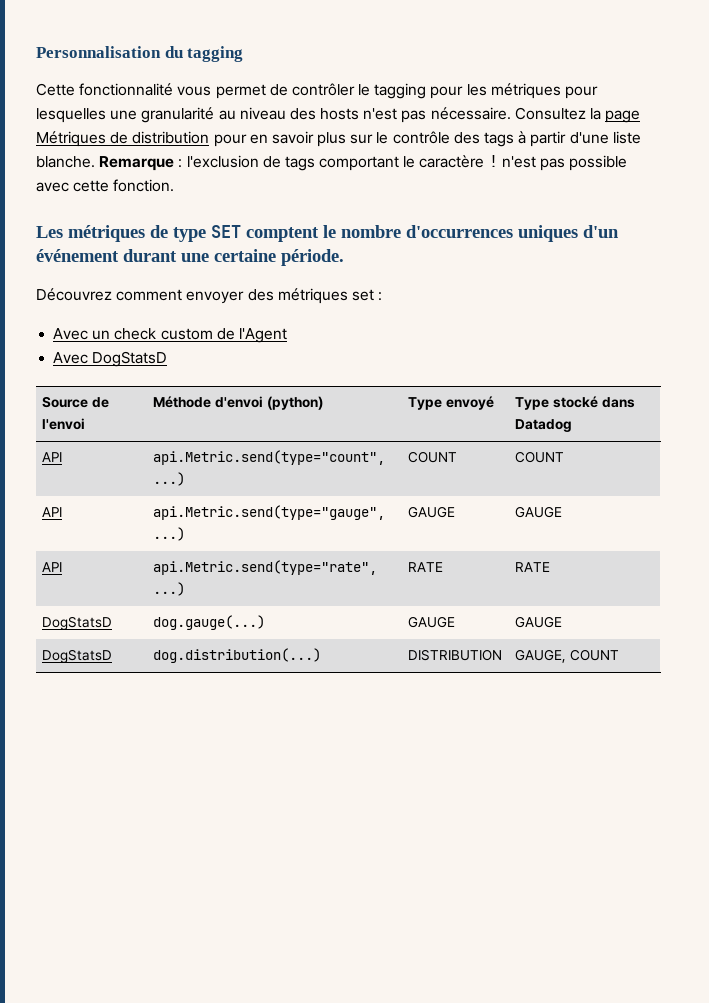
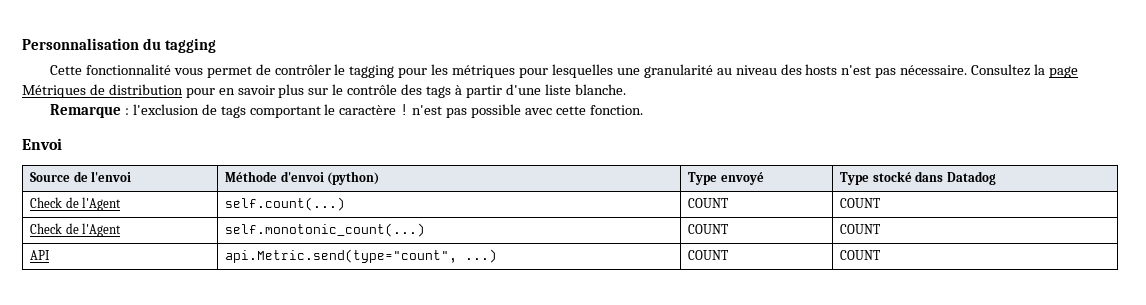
(95, 162) none -> (626, 89) //
[36,225,619,242] [36,249,344,266] [36,288,383,304] [53,328,287,343] [53,351,168,367] Les métriques de type SET comptent le nombre d'occurrences uniques d'un événement durant une certaine période. // Découvrez comment envoyer des métriques set : // Avec un check custom de l'Agent // Avec DogStatsD -> [22,138,62,150] Envoi
(573, 425) none -> [30,197,122,211] [225,197,346,211] [688,198,729,208] [840,198,881,208] [30,223,122,237] [225,223,426,237] [688,224,729,234] [840,224,881,234] // Check de l'Agent | self.count(...) | COUNT | COUNT // Check de l'Agent | self.monotonic_count(...) | COUNT | COUNT
[42,507,63,517] [153,505,386,520] [153,527,186,541] [408,506,456,518] [515,506,563,518] [42,562,63,572] [153,560,378,575] [153,582,186,596] [408,562,444,572] [515,562,551,572] [42,616,113,630] [153,615,266,630] [408,616,456,628] [515,616,563,628] [42,649,113,663] [153,648,322,663] [408,649,503,661] [515,649,620,663] // API | api.Metric.send(type="gauge", ...) | GAUGE | GAUGE // API | api.Metric.send(type="rate", ...) | RATE | RATE // DogStatsD | dog.gauge(...) | GAUGE | GAUGE // DogStatsD | dog.distribution(...) | DISTRIBUTION | GAUGE, COUNT -> (881, 255) none

